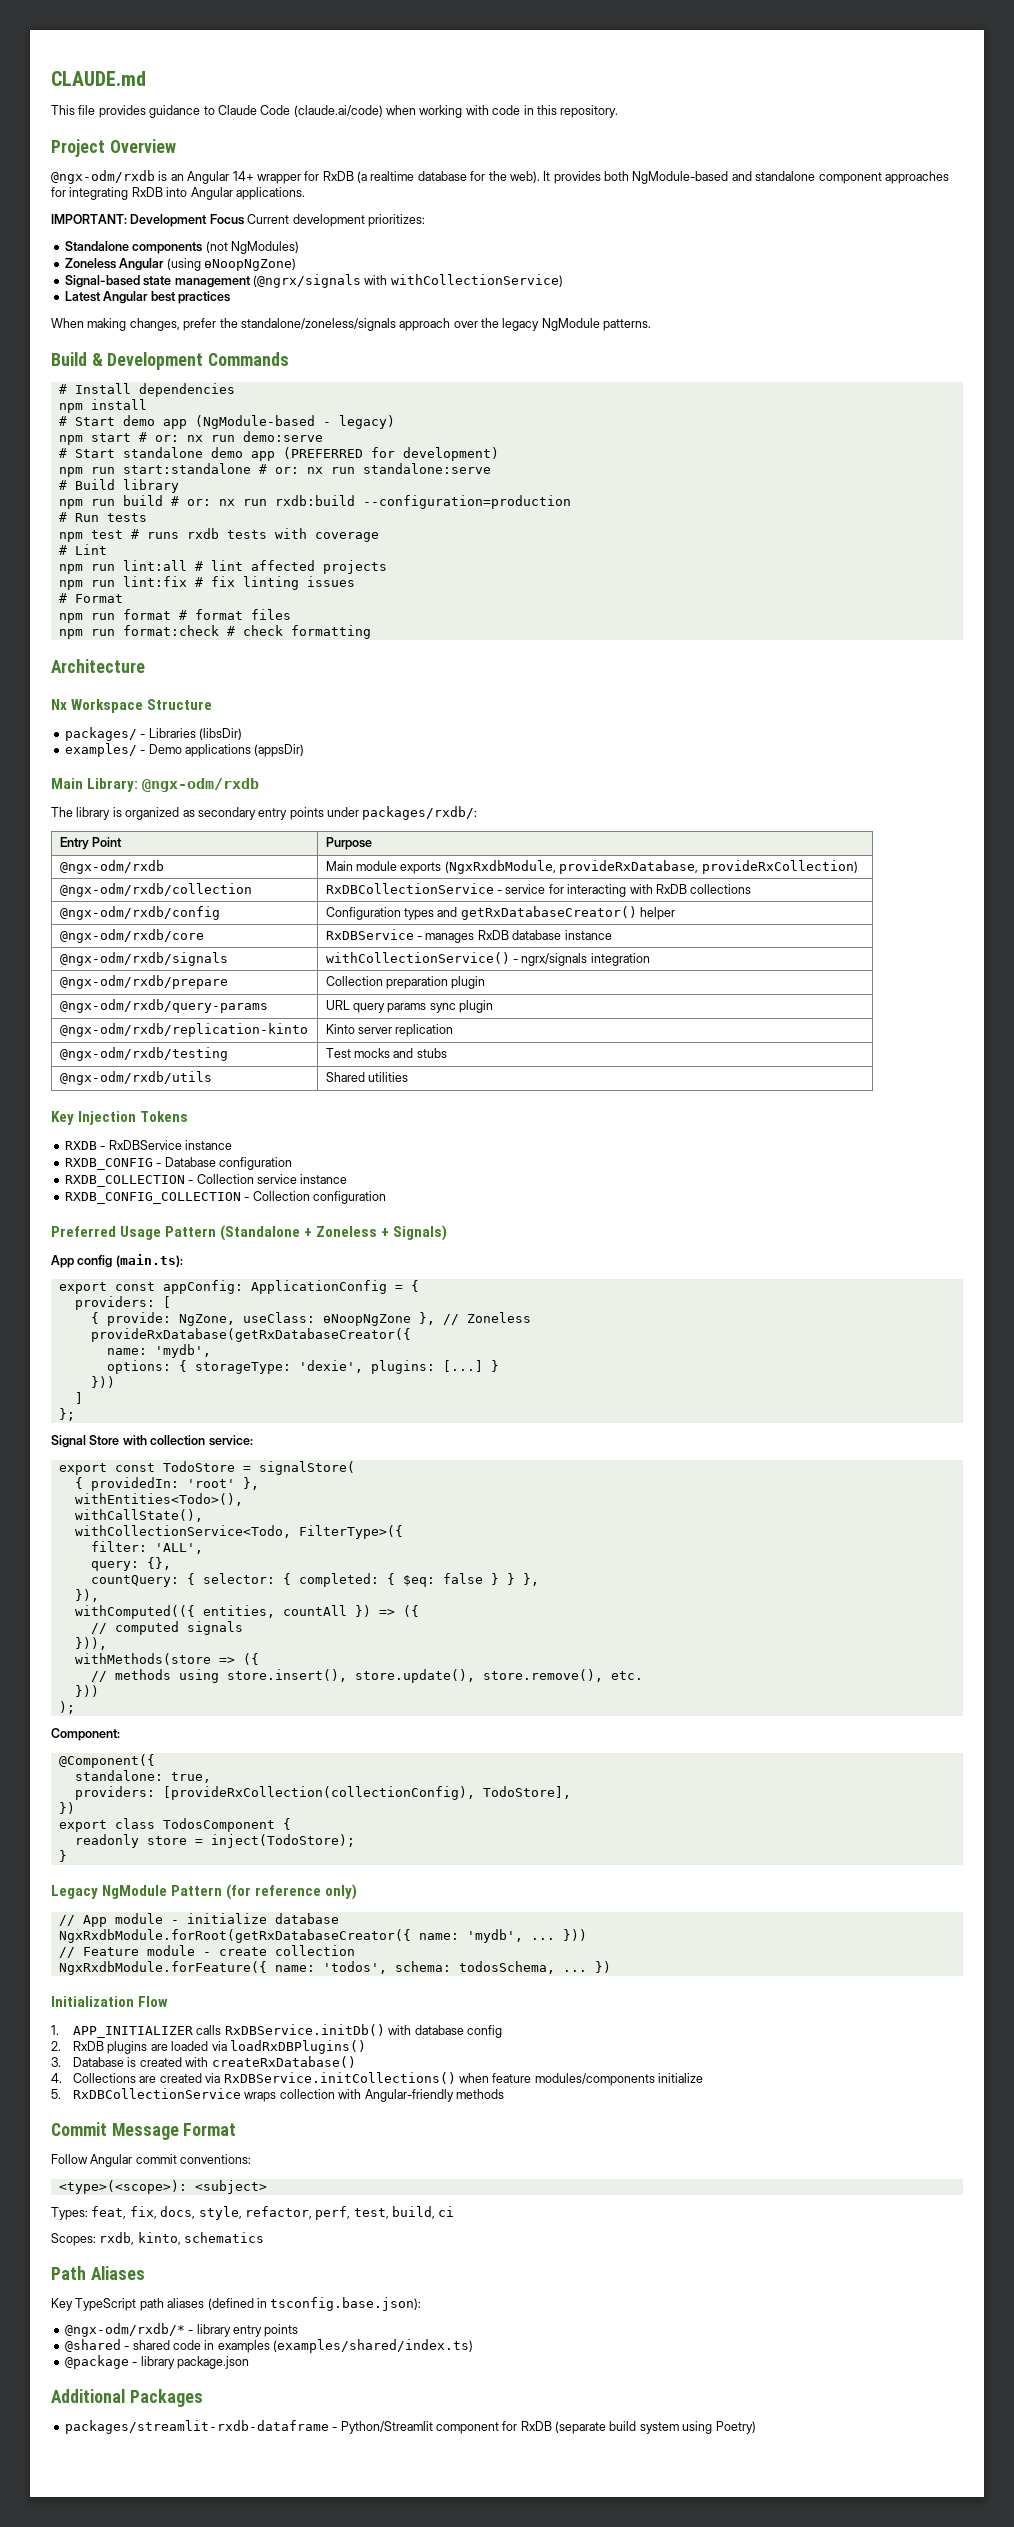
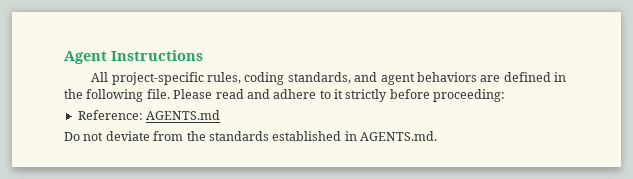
[51,71,146,86] [51,105,619,118] [51,139,176,157] [51,170,949,184] [51,187,305,200] [51,214,425,227] [64,241,299,254] [64,258,296,271] [64,274,563,288] [64,291,230,304] [51,318,652,331] [51,352,290,370] [58,383,235,397] [58,399,147,413] [58,415,395,429] [58,431,323,445] [58,447,499,461] [58,463,491,477] [58,479,179,493] [58,495,571,509] [58,512,147,522] [58,528,379,542] [58,544,107,555] [58,560,387,574] [58,576,355,590] [58,593,123,603] [58,609,291,623] [58,625,371,639] [51,659,145,673] [51,699,213,713] [64,727,242,741] [64,743,305,757] [51,778,260,792] [51,806,478,820] [59,837,123,850] [325,837,372,850] [59,860,164,874] [325,860,858,874] [59,883,252,897] [325,883,752,897] [59,906,220,920] [325,906,676,920] [59,929,204,943] [325,929,612,943] [59,952,228,966] [325,952,650,966] [59,975,228,989] [325,976,486,989] [59,999,268,1013] [325,1000,494,1013] [59,1023,308,1037] [325,1024,454,1037] [59,1047,228,1061] [325,1048,447,1058] [59,1071,212,1085] [325,1072,409,1082] [51,1111,189,1125] [64,1140,232,1150] [64,1157,292,1170] [64,1174,348,1187] [64,1191,386,1204] [51,1225,448,1241] [51,1254,183,1268] [58,1280,419,1294] [74,1296,171,1310] [90,1312,531,1326] [90,1328,411,1342] [106,1344,211,1358] [106,1360,499,1374] [90,1376,115,1388] [74,1392,83,1404] [58,1408,75,1421] [51,1435,253,1448] [58,1461,355,1475] [74,1477,259,1491] [74,1493,243,1506] [74,1509,203,1522] [74,1525,403,1539] [90,1541,203,1554] [90,1557,171,1571] [90,1573,539,1587] [74,1589,99,1602] [74,1605,419,1619] [90,1621,243,1635] [74,1637,107,1650] [74,1653,259,1665] [90,1669,643,1683] [74,1685,99,1697] [58,1701,75,1714] [51,1728,120,1741] [58,1754,155,1768] [74,1770,211,1783] [74,1786,571,1800] [58,1802,75,1814] [58,1818,291,1832] [74,1834,355,1848] [58,1850,67,1862] [51,1884,358,1900] [58,1913,339,1927] [58,1929,587,1943] [58,1945,355,1958] [58,1961,611,1975] [51,1996,169,2007] [51,2024,502,2038] [51,2040,366,2054] [51,2056,356,2068] [51,2072,704,2086] [51,2088,504,2102] [51,2122,237,2140] [51,2154,252,2167] [58,2180,267,2194] [51,2206,455,2220] [51,2232,265,2246] [51,2266,145,2280] [51,2297,422,2311] [64,2323,299,2337] [64,2339,473,2353] [64,2355,249,2369] [51,2389,203,2407] [64,2420,756,2434] CLAUDE.md // This file provides guidance to Claude Code (claude.ai/code) when working with code in this repository. // Project Overview // @ngx-odm/rxdb is an Angular 14+ wrapper for RxDB (a realtime database for the web). It provides both NgModule-based and standalone component approaches for integrating RxDB into Angular applications. // IMPORTANT: Development Focus Current development prioritizes: // Standalone components (not NgModules) // Zoneless Angular (using ɵNoopNgZone) // Signal-based state management (@ngrx/signals with withCollectionService) // Latest Angular best practices // When making changes, prefer the standalone/zoneless/signals approach over the legacy NgModule patterns. // Build & Development Commands // # Install dependencies // npm install // # Start demo app (NgModule-based - legacy) // npm start # or: nx run demo:serve // # Start standalone demo app (PREFERRED for development) // npm run start:standalone # or: nx run standalone:serve // # Build library // npm run build # or: nx run rxdb:build --configuration=production // # Run tests // npm test # runs rxdb tests with coverage // # Lint // npm run lint:all # lint affected projects // npm run lint:fix # fix linting issues // # Format // npm run format # format files // npm run format:check # check formatting // Architecture // Nx Workspace Structure // packages/ - Libraries (libsDir) // examples/ - Demo applications (appsDir) // Main Library: @ngx-odm/rxdb // The library is organized as secondary entry points under packages/rxdb/: // Entry Point | Purpose // @ngx-odm/rxdb | Main module exports (NgxRxdbModule, provideRxDatabase, provideRxCollection) // @ngx-odm/rxdb/collection | RxDBCollectionService - service for interacting with RxDB collections // @ngx-odm/rxdb/config | Configuration types and getRxDatabaseCreator() helper // @ngx-odm/rxdb/core | RxDBService - manages RxDB database instance // @ngx-odm/rxdb/signals | withCollectionService() - ngrx/signals integration // @ngx-odm/rxdb/prepare | Collection preparation plugin // @ngx-odm/rxdb/query-params | URL query params sync plugin // @ngx-odm/rxdb/replication-kinto | Kinto server replication // @ngx-odm/rxdb/testing | Test mocks and stubs // @ngx-odm/rxdb/utils | Shared utilities // Key Injection Tokens // RXDB - RxDBService instance // RXDB_CONFIG - Database configuration // RXDB_COLLECTION - Collection service instance // RXDB_CONFIG_COLLECTION - Collection configuration // Preferred Usage Pattern (Standalone + Zoneless + Signals) // App config (main.ts): // export const appConfig: ApplicationConfig = { // providers: [ // { provide: NgZone, useClass: ɵNoopNgZone }, // Zoneless // provideRxDatabase(getRxDatabaseCreator({ // name: 'mydb', // options: { storageType: 'dexie', plugins: [...] } // })) // ] // }; // Signal Store with collection service: // export const TodoStore = signalStore( // { providedIn: 'root' }, // withEntities<Todo>(), // withCallState(), // withCollectionService<Todo, FilterType>({ // filter: 'ALL', // query: {}, // countQuery: { selector: { completed: { $eq: false } } }, // }), // withComputed(({ entities, countAll }) => ({ // // computed signals // })), // withMethods(store => ({ // // methods using store.insert(), store.update(), store.remove(), etc. // })) // ); // Component: // @Component({ // standalone: true, // providers: [provideRxCollection(collectionConfig), TodoStore], // }) // export class TodosComponent { // readonly store = inject(TodoStore); // } // Legacy NgModule Pattern (for reference only) // // App module - initialize database // NgxRxdbModule.forRoot(getRxDatabaseCreator({ name: 'mydb', ... })) // // Feature module - create collection // NgxRxdbModule.forFeature({ name: 'todos', schema: todosSchema, ... }) // Initialization Flow // 1. APP_INITIALIZER calls RxDBService.initDb() with database config // 2. RxDB plugins are loaded via loadRxDBPlugins() // 3. Database is created with createRxDatabase() // 4. Collections are created via RxDBService.initCollections() when feature modules/components initialize // 5. RxDBCollectionService wraps collection with Angular-friendly methods // Commit Message Format // Follow Angular commit conventions: // <type>(<scope>): <subject> // Types: feat, fix, docs, style, refactor, perf, test, build, ci // Scopes: rxdb, kinto, schematics // Path Aliases // Key TypeScript path aliases (defined in tsconfig.base.json): // @ngx-odm/rxdb/* - library entry points // @shared - shared code in examples (examples/shared/index.ts) // @package - library package.json // Additional Packages // packages/streamlit-rxdb-dataframe - Python/Streamlit component for RxDB (separate build system using Poetry) -> [64,50,203,64] [91,72,567,85] [64,89,506,102] [77,110,221,120] [64,131,437,141] Agent Instructions // All project-specific rules, coding standards, and agent behaviors are defined in the following file. Please read and adhere to it strictly before proceeding: // Reference: AGENTS.md // Do not deviate from the standards established in AGENTS.md.

